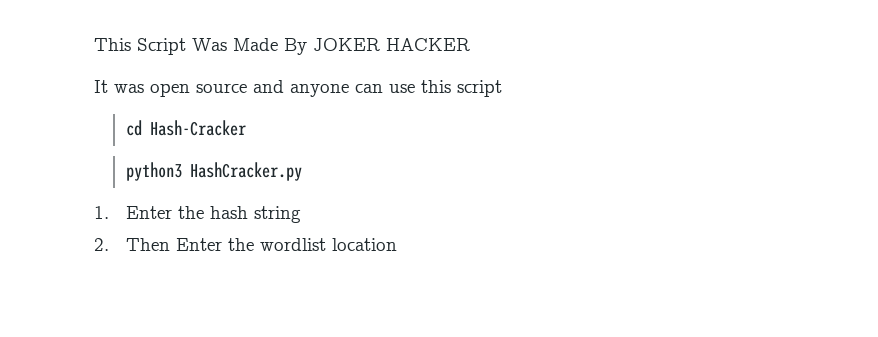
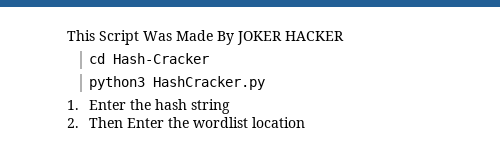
[94,80,502,97] // It was open source and anyone can use this script -> (344, 36) none

